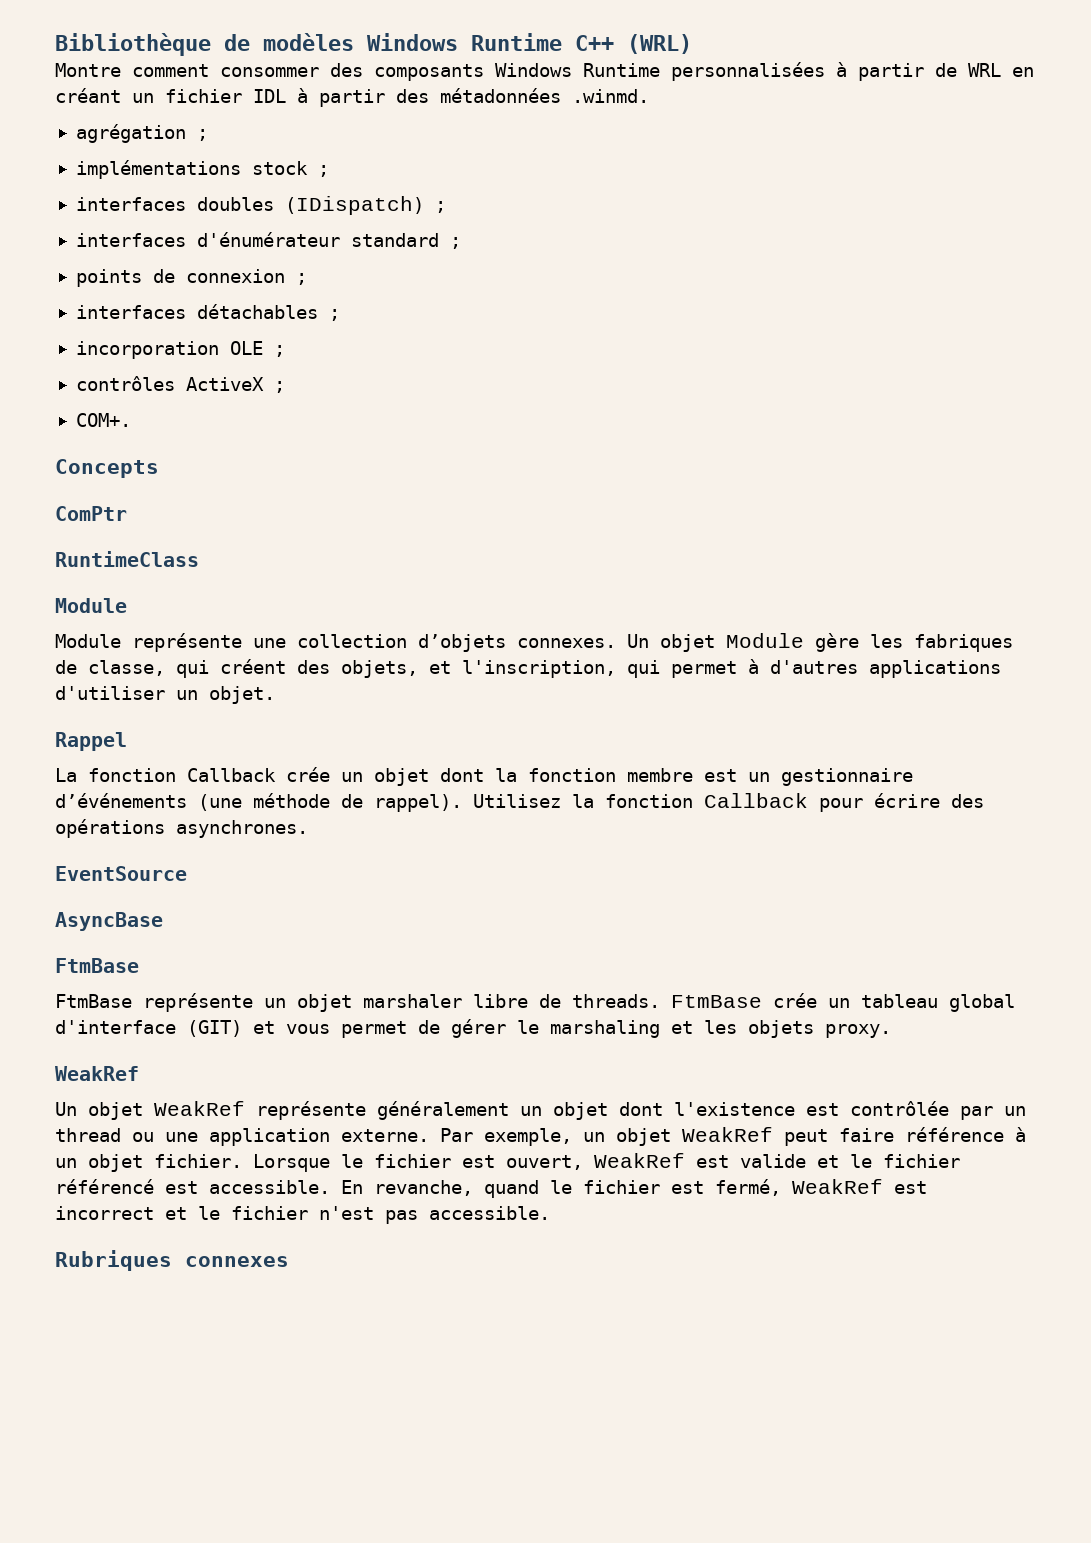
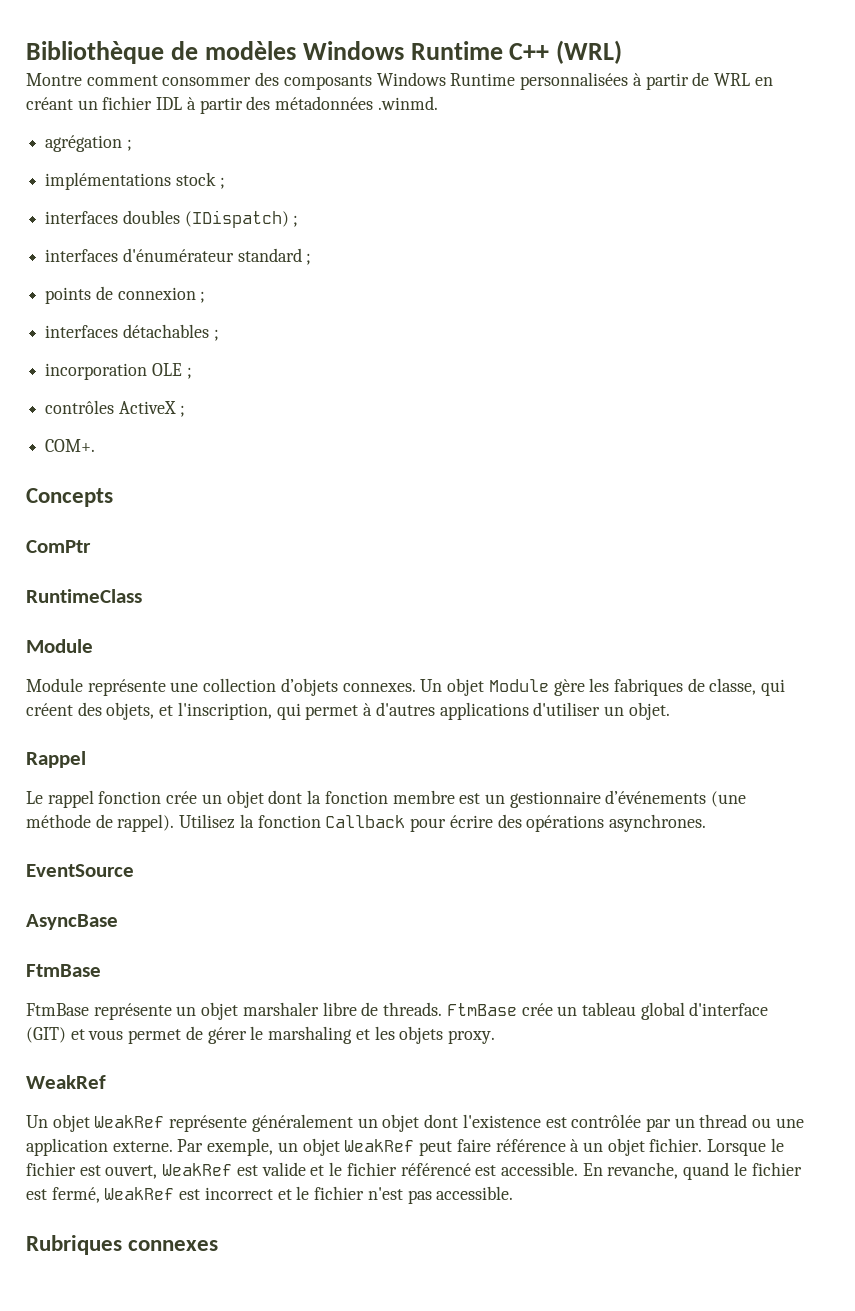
[55,768,276,782] La fonction Callback -> [26,790,162,808] Le rappel fonction

